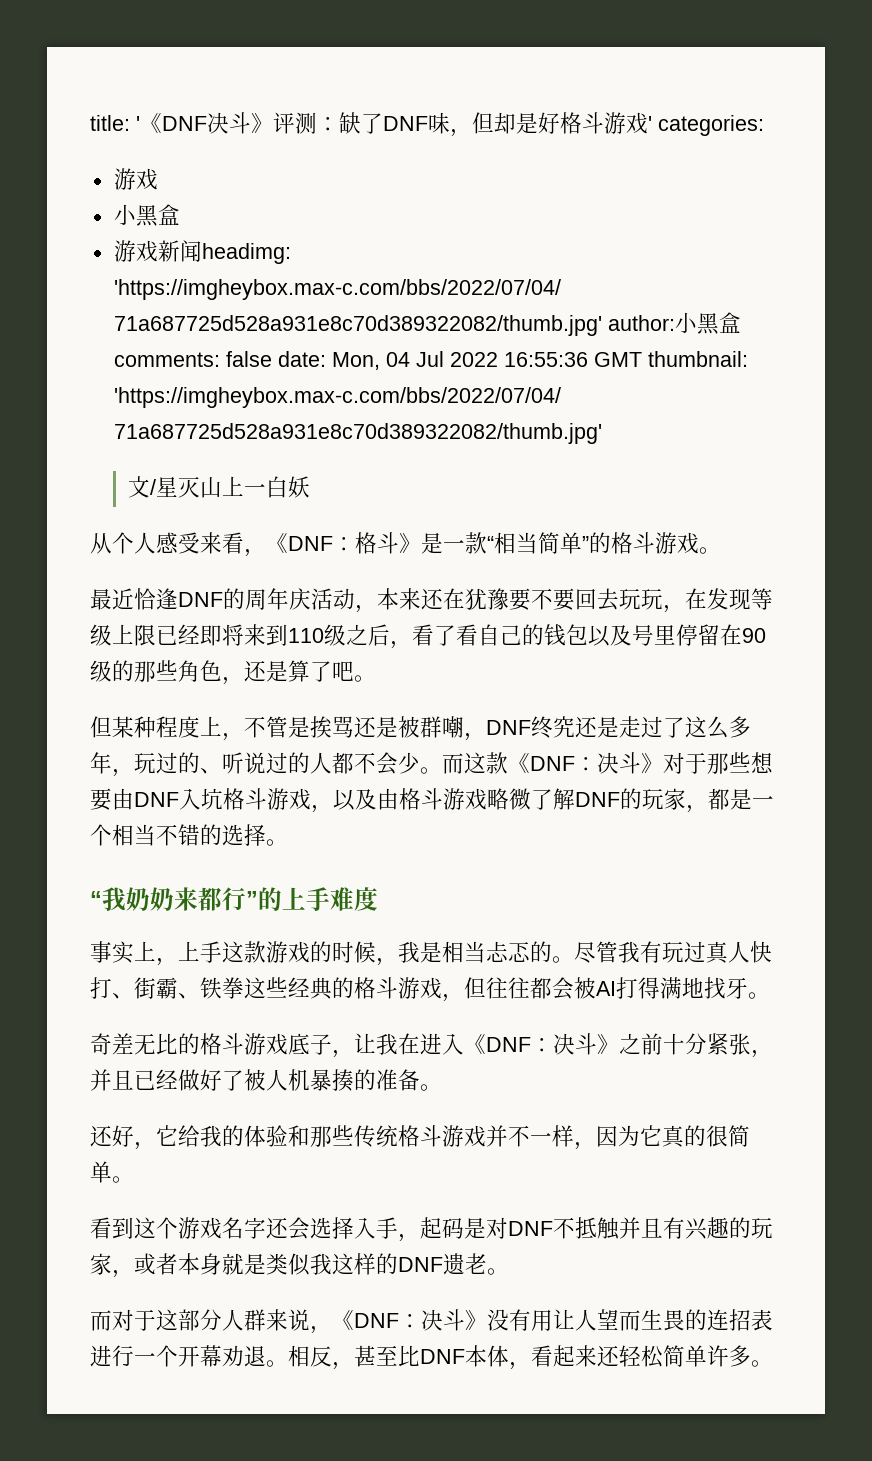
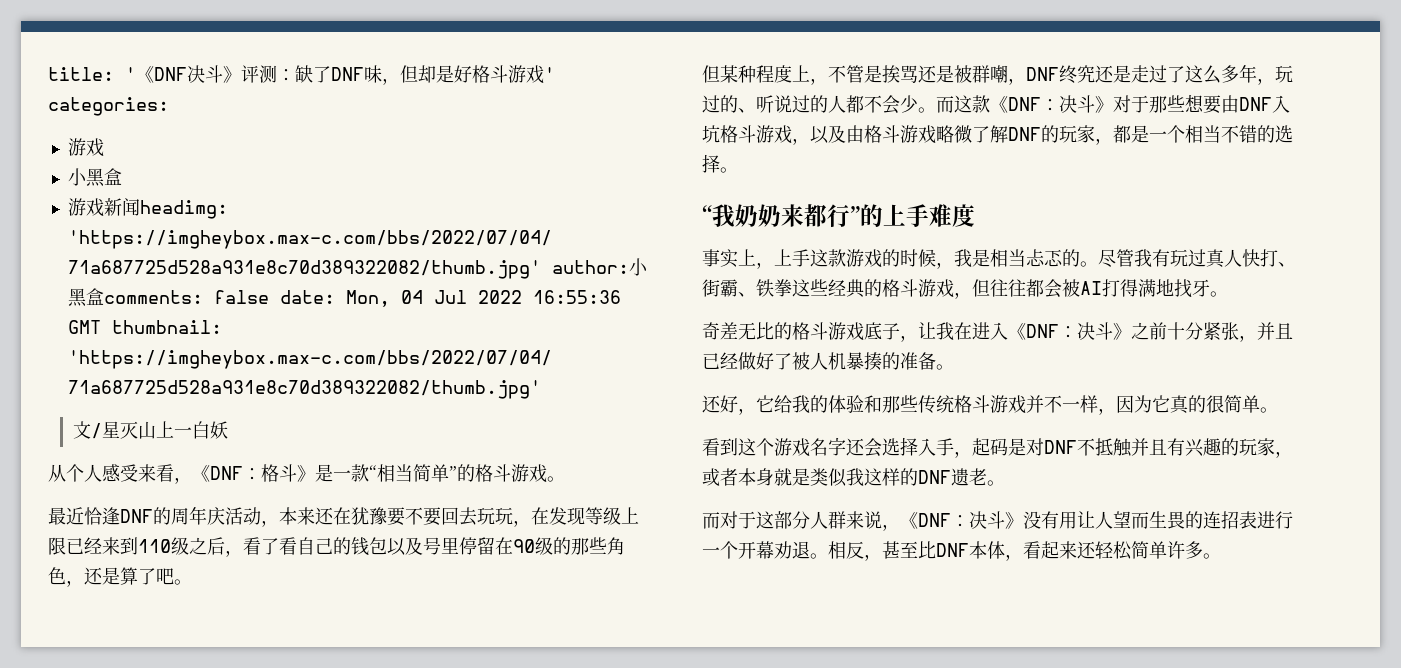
[200,624,244,646] 即将 -> (102, 545) none

